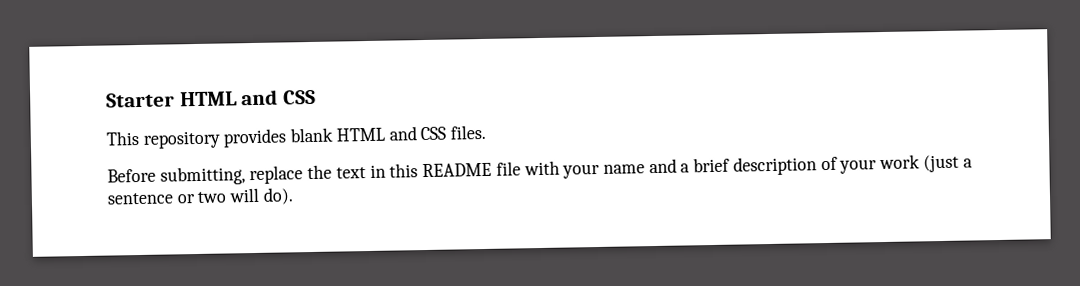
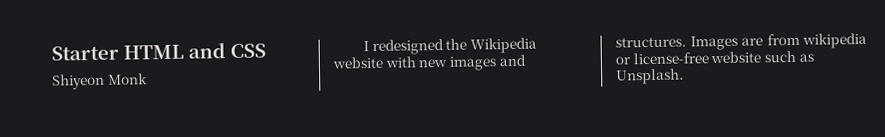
[106,124,487,149] [107,154,973,186] [107,187,294,205] This repository provides blank HTML and CSS files. // Before submitting, replace the text in this README file with your name and a brief description of your work (just a sentence or two will do). -> [52,73,148,90] [363,37,538,56] [332,54,526,71] [615,32,867,51] [615,50,814,65] [616,68,684,85] Shiyeon Monk // I redesigned the Wikipedia website with new images and structures. Images are from wikipedia or license-free website such as Unsplash.

